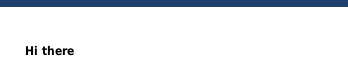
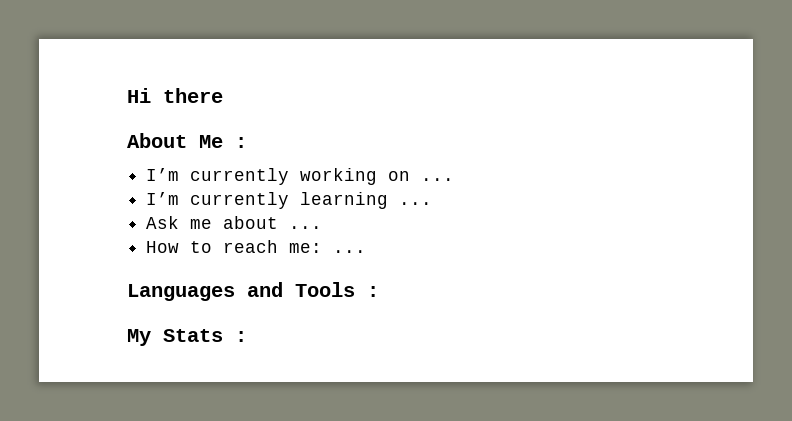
(74, 50) none -> [127,133,247,148] [146,168,455,185] [146,192,433,209] [146,216,323,229] [146,240,367,253] [127,282,379,301] [127,329,247,346] // About Me : // I’m currently working on ... // I’m currently learning ... // Ask me about ... // How to reach me: ... // Languages and Tools : // My Stats :

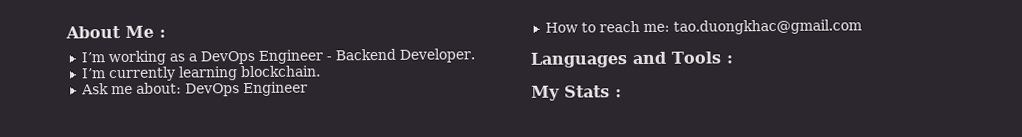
[127,88,223,103] Hi there // -> (65, 32) none
[190,168,455,185] currently working on ... -> [107,48,475,66] working as a DevOps Engineer - Backend Developer.
[399,202,433,205] ... -> [239,65,321,78] blockchain.
[223,216,323,229] about ... -> [135,81,308,97] about: DevOps Engineer
[333,250,367,253] ... -> [672,19,862,35] tao.duongkhac@gmail.com

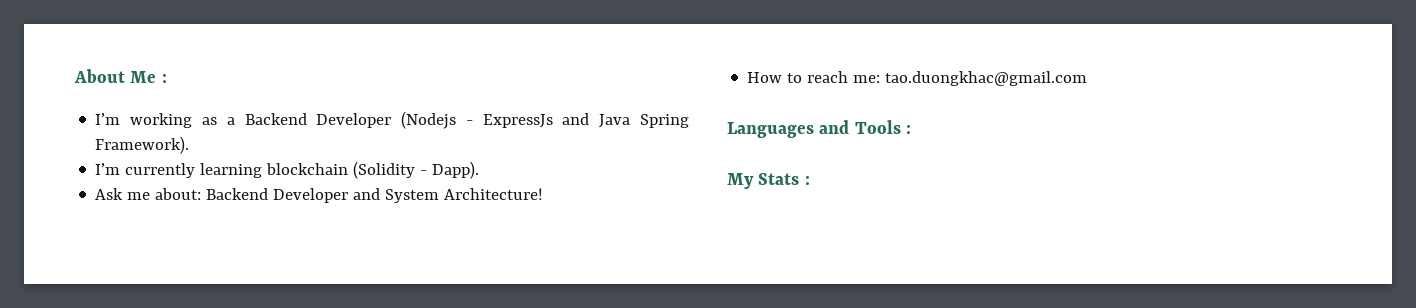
[199,48,475,65] DevOps Engineer - Backend Developer. -> [244,111,689,129] [95,136,190,154] Backend Developer (Nodejs - ExpressJs and Java Spring Framework).
[239,65,321,78] blockchain. -> [266,161,480,179] blockchain (Solidity - Dapp).
[184,81,308,97] DevOps Engineer -> [206,188,544,203] Backend Developer and System Architecture!

